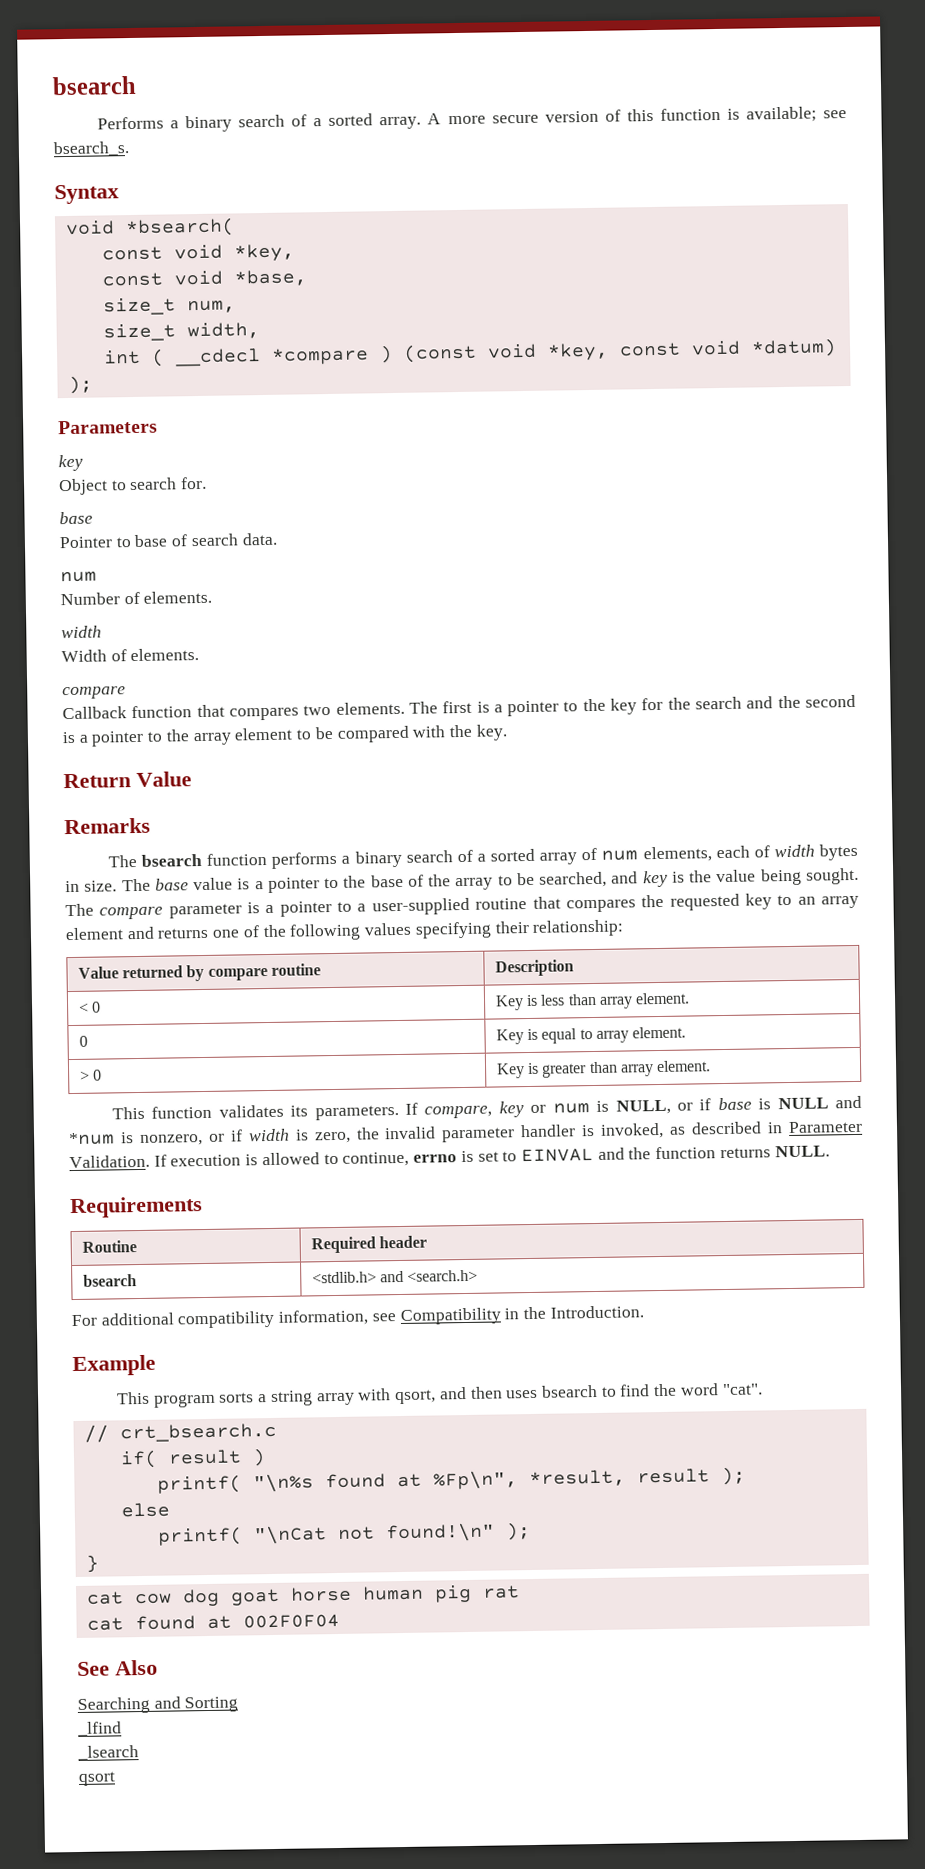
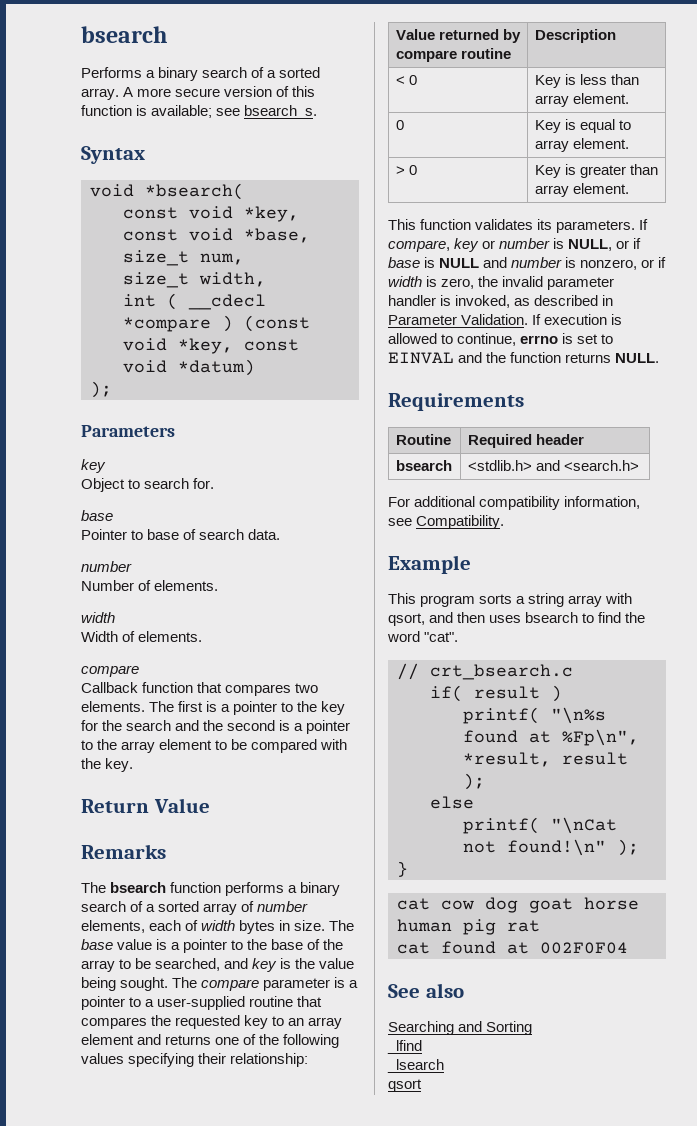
[60,571,97,583] num -> [81,561,132,572] number
[601,850,639,861] num -> [257,901,309,912] number
[552,1103,590,1114] num -> [499,238,551,249] number
[69,1132,115,1146] *num -> [511,257,563,268] number
[399,1305,644,1326] Compatibility in the Introduction. -> [416,515,505,529] Compatibility.
[115,1659,158,1676] Also -> [425,983,464,998] also

